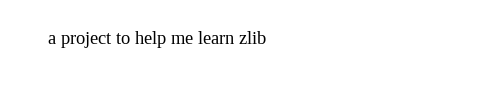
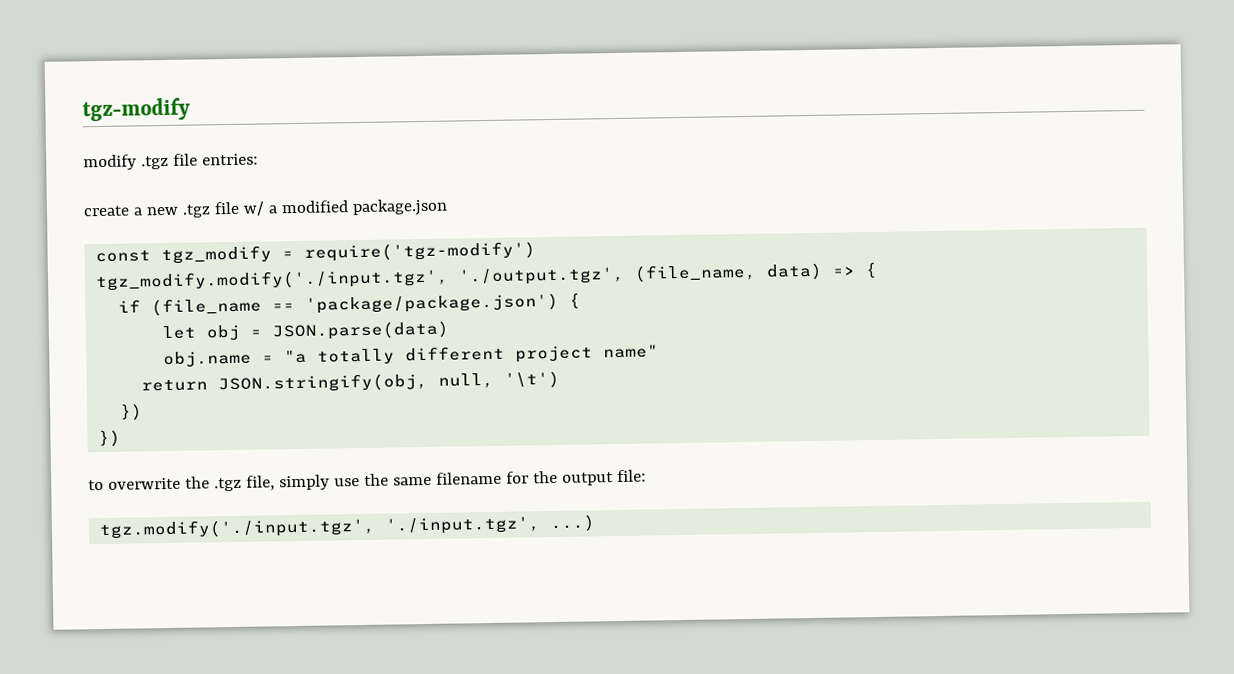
[48,31,266,48] a project to help me learn zlib -> [82,97,191,122] [83,153,258,171] [83,198,448,218] [95,241,537,265] [95,261,879,292] [118,292,582,317] [162,320,450,341] [163,344,660,368] [141,370,561,394] [119,403,144,421] [98,429,122,448] [88,469,646,492] [99,514,597,540] tgz-modify // modify .tgz file entries: // create a new .tgz file w/ a modified package.json // const tgz_modify = require('tgz-modify') // tgz_modify.modify('./input.tgz', './output.tgz', (file_name, data) => { // if (file_name == 'package/package.json') { // let obj = JSON.parse(data) // obj.name = "a totally different project name" // return JSON.stringify(obj, null, '\t') // }) // }) // to overwrite the .tgz file, simply use the same filename for the output file: // tgz.modify('./input.tgz', './input.tgz', ...)

